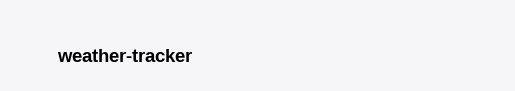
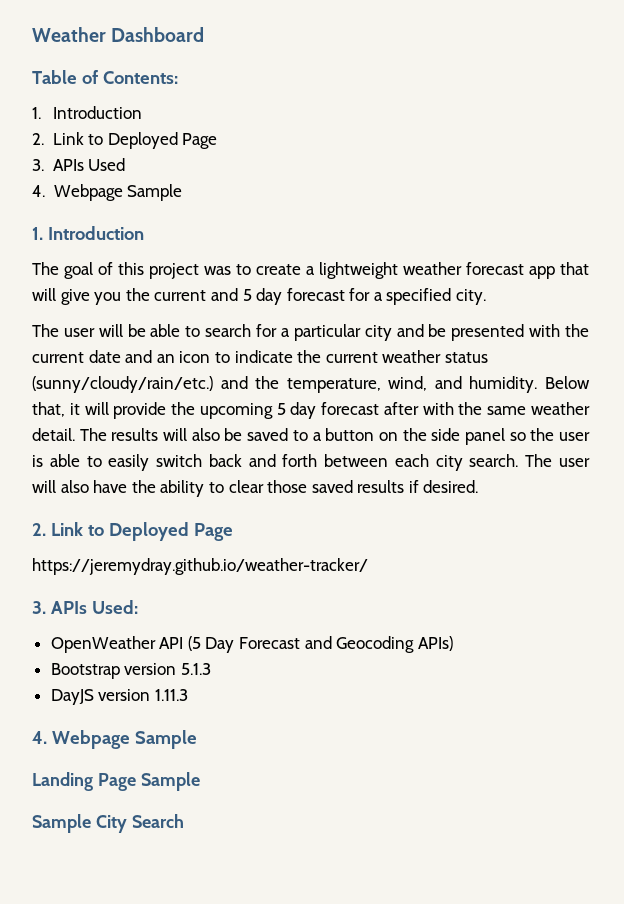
[57,49,192,62] weather-tracker -> [32,27,205,42] [32,70,178,84] [32,106,142,119] [32,132,218,149] [32,158,126,171] [32,184,183,201] [32,226,144,240] [32,262,589,279] [32,288,487,305] [32,324,590,341] [32,350,488,363] [32,376,590,393] [32,402,590,419] [32,428,590,445] [32,454,590,471] [32,480,479,497] [32,522,233,541] [32,558,368,575] [32,600,138,614] [50,636,453,653] [50,663,211,679] [50,689,188,705] [32,730,197,749] [32,772,200,791] [32,814,184,833] Weather Dashboard // Table of Contents: // 1. Introduction // 2. Link to Deployed Page // 3. APIs Used // 4. Webpage Sample // 1. Introduction // The goal of this project was to create a lightweight weather forecast app that will give you the current and 5 day forecast for a specified city. // The user will be able to search for a particular city and be presented with the current date and an icon to indicate the current weather status (sunny/cloudy/rain/etc.) and the temperature, wind, and humidity. Below that, it will provide the upcoming 5 day forecast after with the same weather detail. The results will also be saved to a button on the side panel so the user is able to easily switch back and forth between each city search. The user will also have the ability to clear those saved results if desired. // 2. Link to Deployed Page // https://jeremydray.github.io/weather-tracker/ // 3. APIs Used: // OpenWeather API (5 Day Forecast and Geocoding APIs) // Bootstrap version 5.1.3 // DayJS version 1.11.3 // 4. Webpage Sample // Landing Page Sample // Sample City Search

